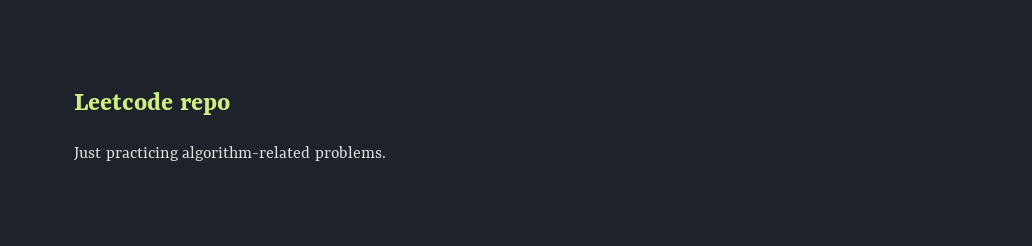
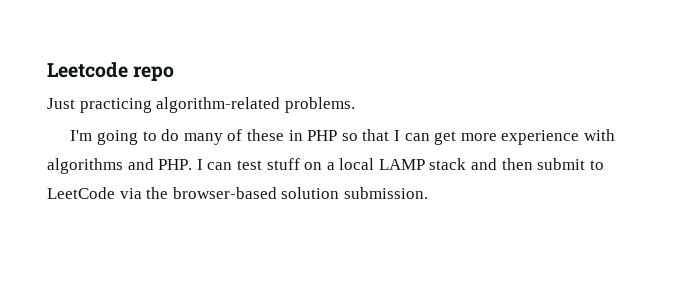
(387, 153) none -> [70,129,615,145] [47,158,604,174] [47,187,428,199] // I'm going to do many of these in PHP so that I can get more experience with algorithms and PHP. I can test stuff on a local LAMP stack and then submit to LeetCode via the browser-based solution submission.

